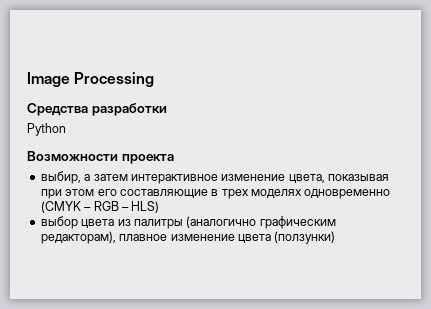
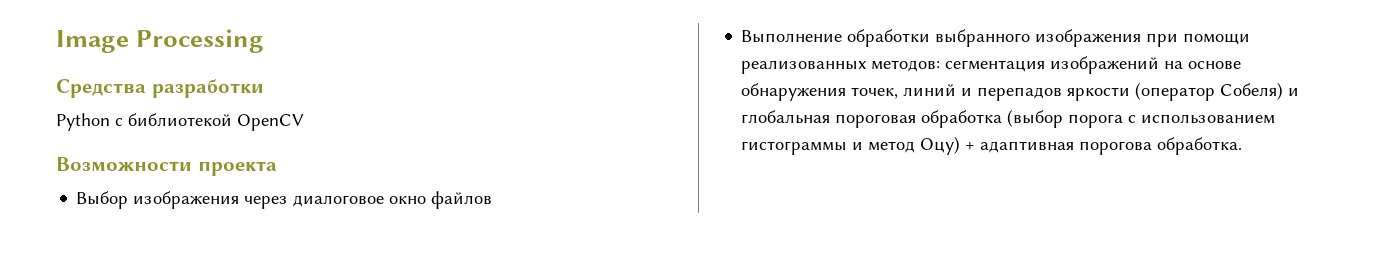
(66, 129) none -> [115,113,304,131] с библиотекой OpenCV
[40,171,389,184] [40,189,391,199] [40,201,160,213] [40,216,336,229] [40,231,336,244] выбир, а затем интерактивное изменение цвета, показывая при этом его составляющие в трех моделях одновременно (CMYK – RGB – HLS) // выбор цвета из палитры (аналогично графическим редакторам), плавное изменение цвета (ползунки) -> [76,191,493,209] [741,29,1251,47] [741,56,1242,74] [741,82,1300,101] [741,109,1276,128] [741,136,1243,155] Выбор изображения через диалоговое окно файлов // Выполнение обработки выбранного изображения при помощи реализованных методов: сегментация изображений на основе обнаружения точек, линий и перепадов яркости (оператор Собеля) и глобальная пороговая обработка (выбор порога с использованием гистограммы и метод Оцу) + адаптивная порогова обработка.

